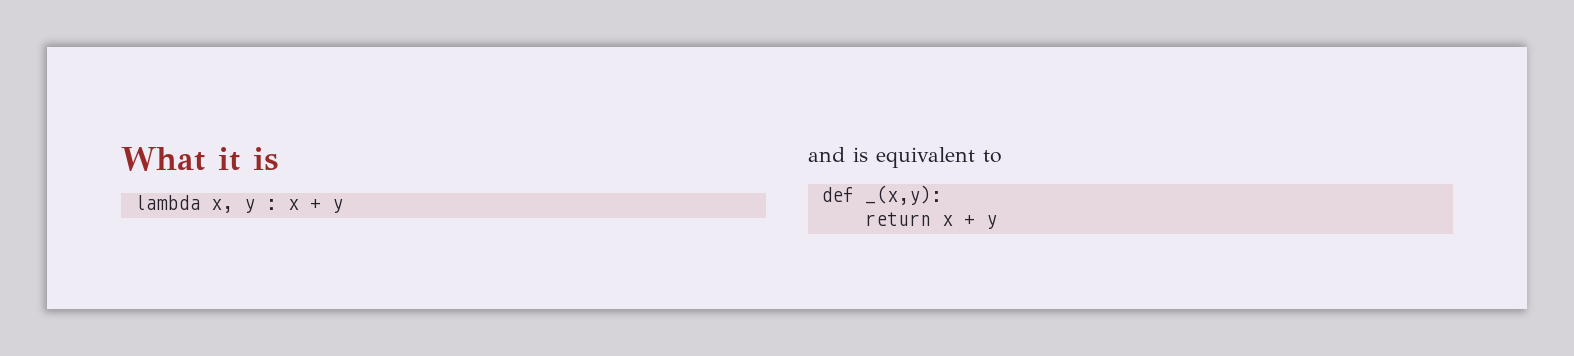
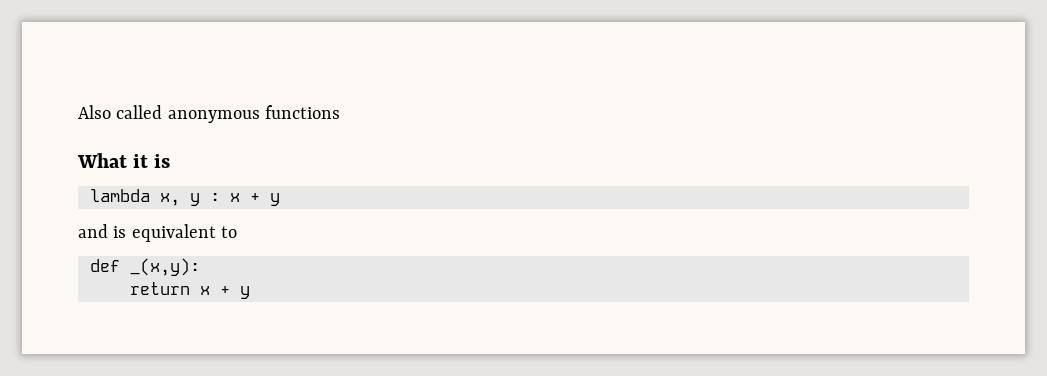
(121, 159) none -> [78,105,341,123] Also called anonymous functions //

